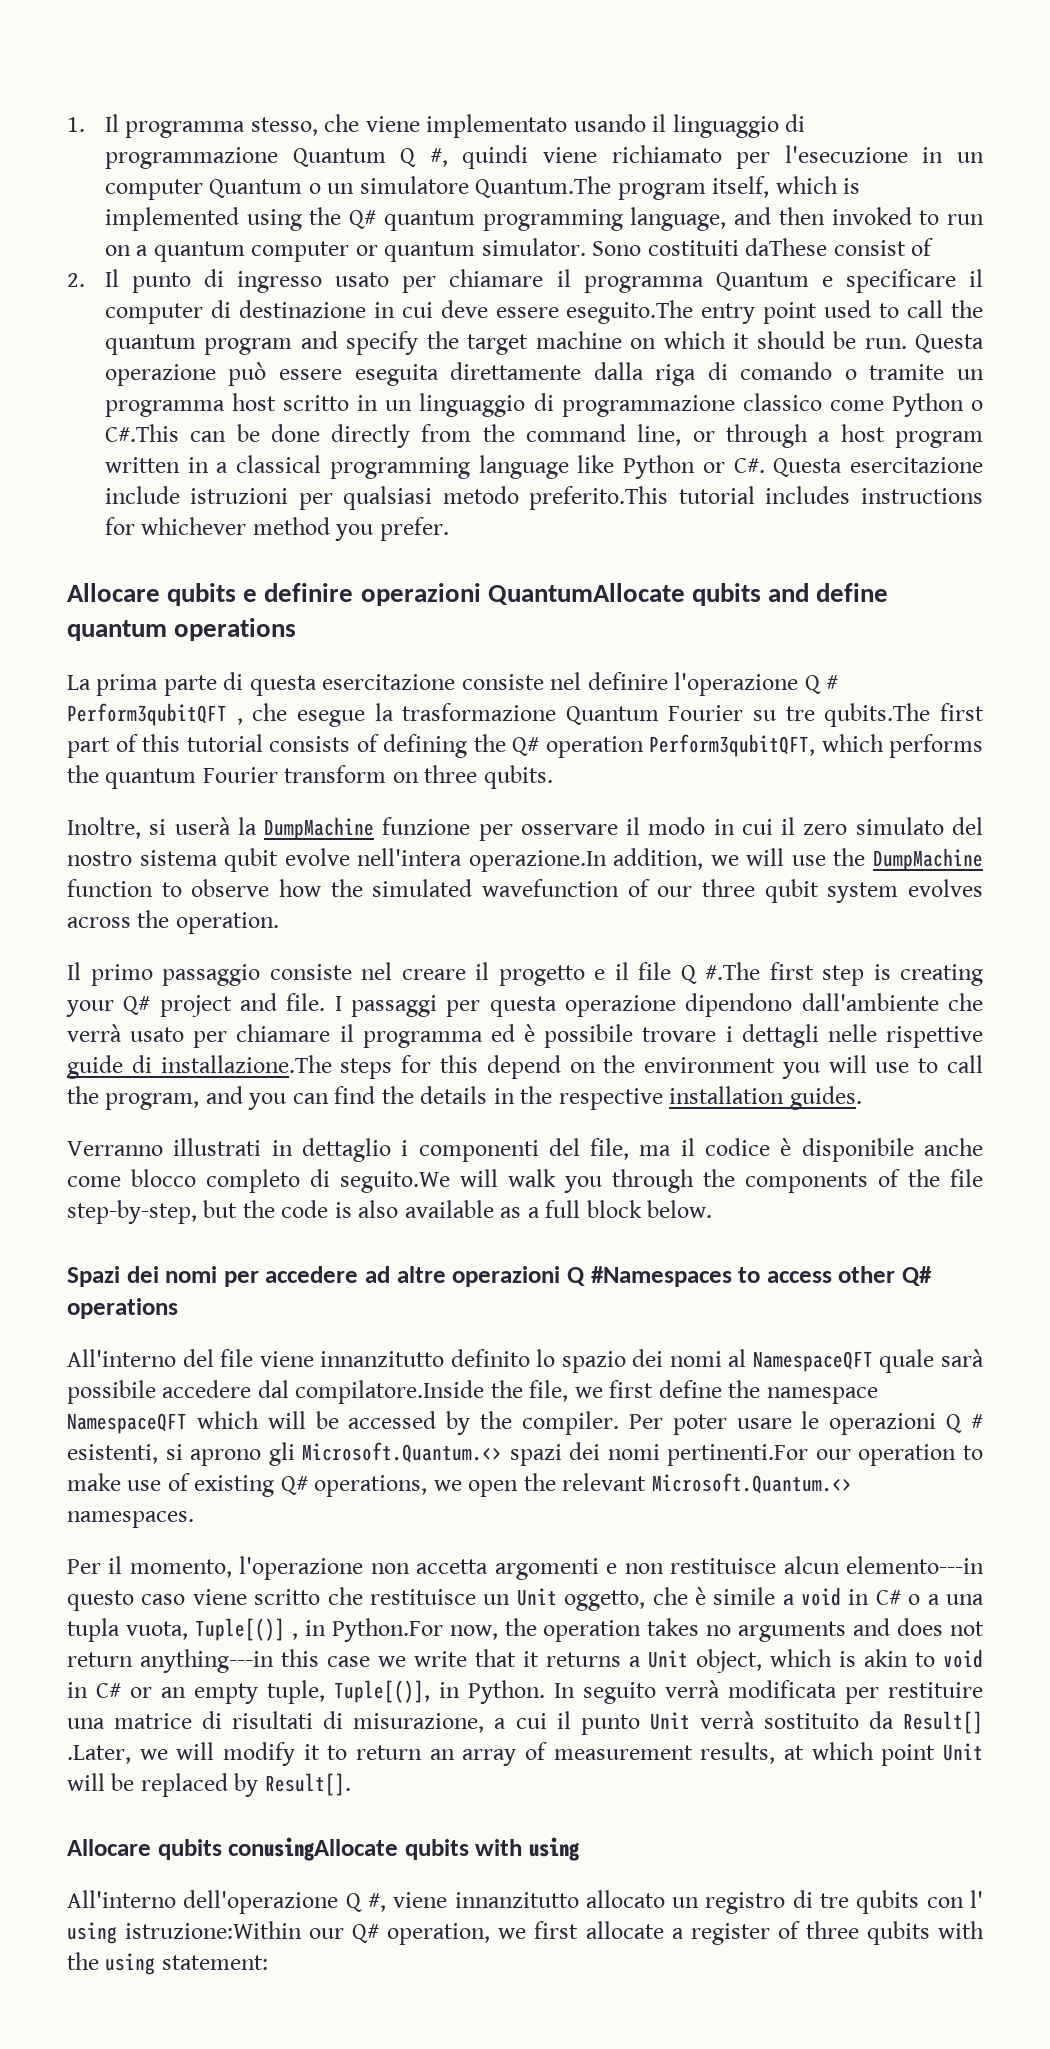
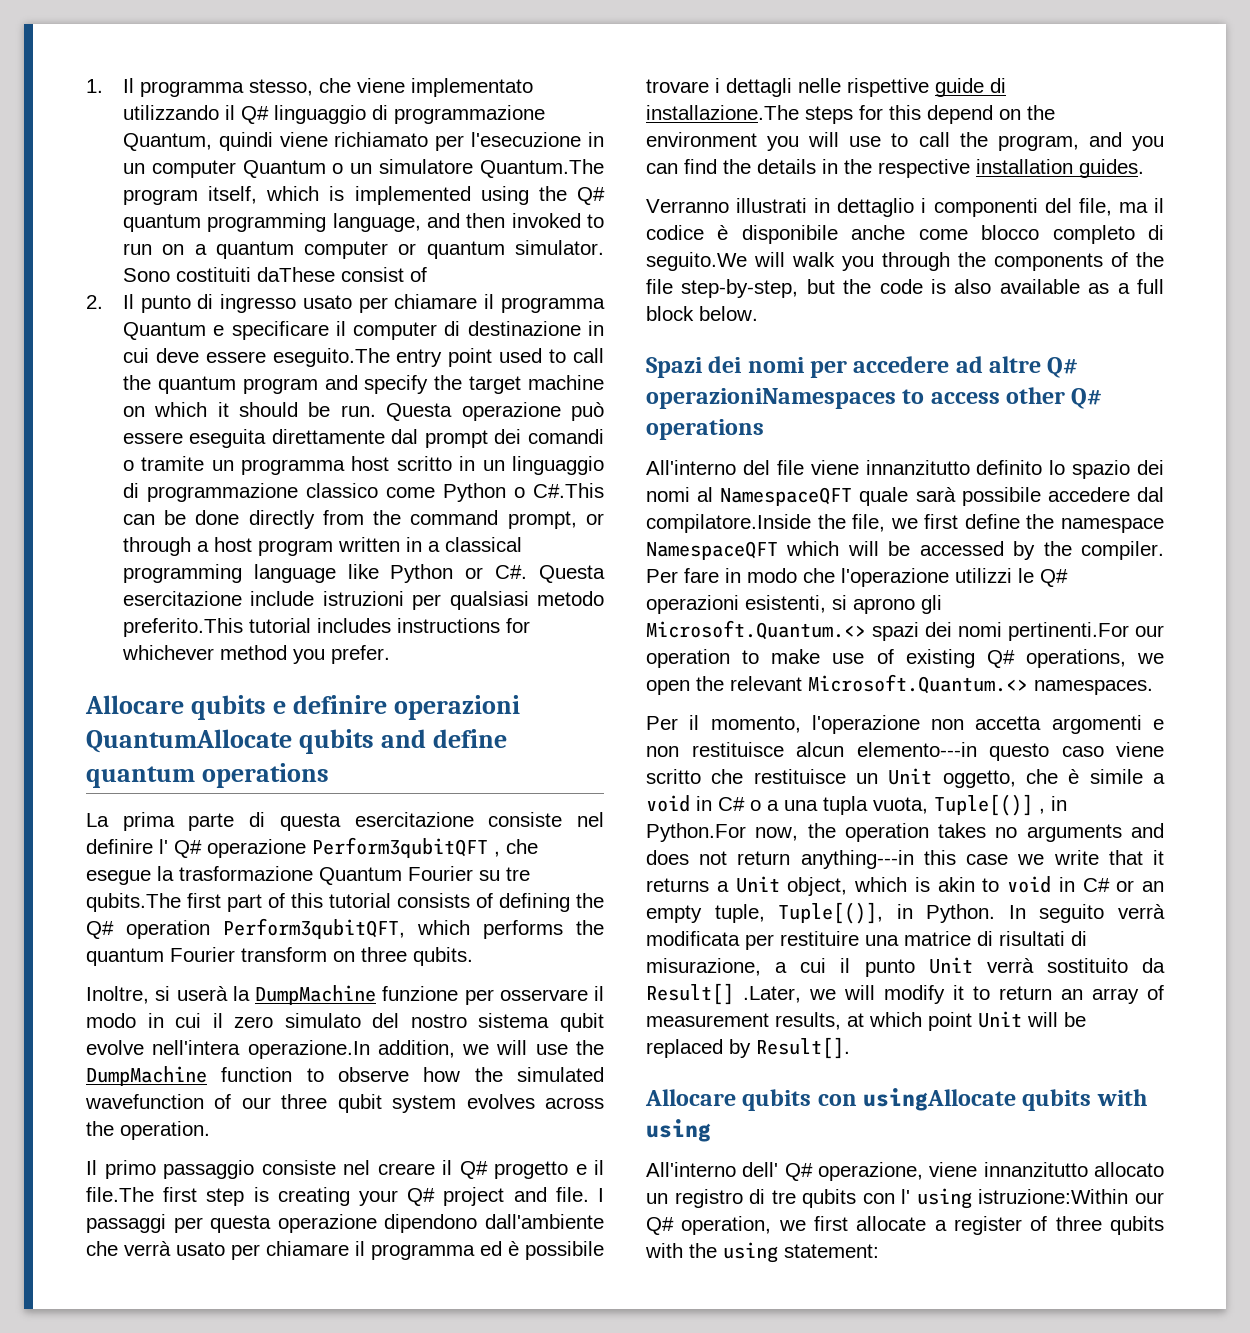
[573,114,806,138] [104,147,448,169] usando il linguaggio di programmazione Quantum Q #, -> [122,105,545,124] [122,133,212,151] utilizzando il Q# linguaggio di programmazione Quantum,
[593,362,833,386] dalla riga di comando -> [391,429,604,448] dal prompt dei comandi
[637,424,682,446] line, -> [507,511,577,529] prompt,
[674,672,839,696] l'operazione Q # -> [159,839,306,858] l' Q# operazione
(489, 971) none -> [459,1161,488,1179] Q#
[638,962,760,984] file Q #.The -> [86,1187,154,1202] file.The
[452,1266,732,1287] operazioni Q #Namespaces -> [1047,357,1079,378] [646,388,896,409] Q# operazioniNamespaces
[672,1411,984,1435] poter usare le operazioni Q # -> [684,568,1068,587] [646,595,739,614] fare in modo che l'operazione utilizzi le Q# operazioni
[228,1837,399,1861] conusingAllocate -> [817,1088,1017,1111] con usingAllocate
[183,1890,386,1914] dell'operazione Q #, -> [742,1162,923,1181] dell' Q# operazione,

